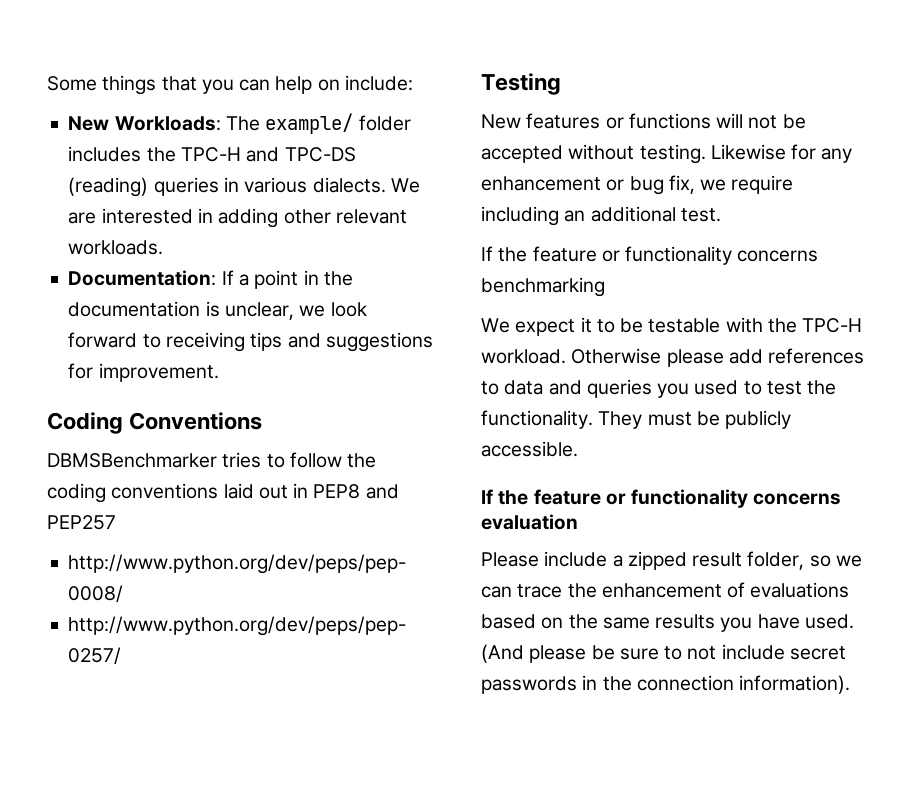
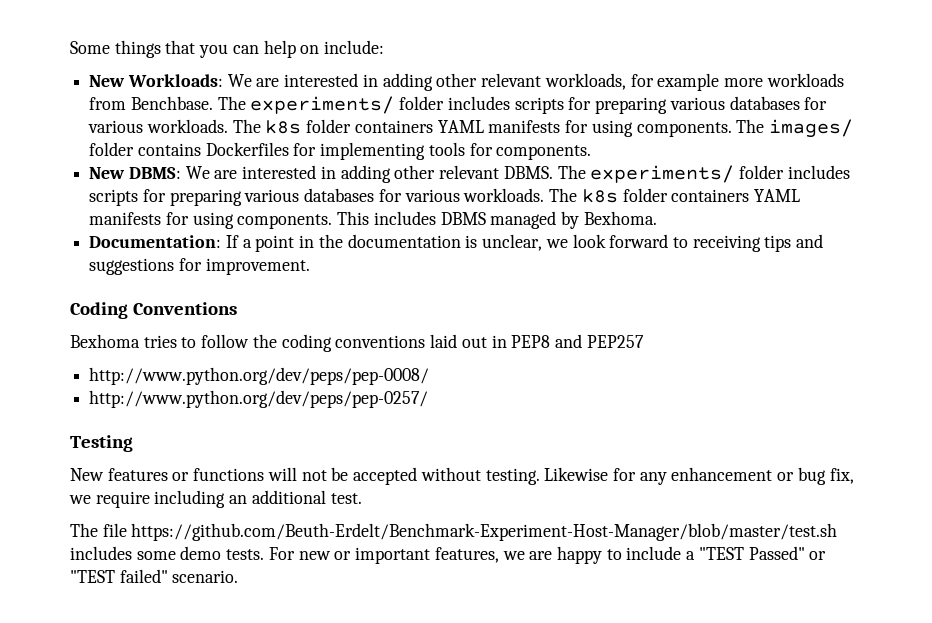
[225,113,411,134] [68,146,356,162] [68,177,420,197] [68,208,407,228] [68,240,164,255] The example/ folder includes the TPC-H and TPC-DS (reading) queries in various dialects. We are interested in adding other relevant workloads. -> [227,73,844,91] [89,96,828,114] [88,119,853,138] [89,142,592,160] [89,165,850,183] [89,188,800,206] [89,211,657,229] We are interested in adding other relevant workloads, for example more workloads from Benchbase. The experiments/ folder includes scripts for preparing various databases for various workloads. The k8s folder containers YAML manifests for using components. The images/ folder contains Dockerfiles for implementing tools for components. // New DBMS: We are interested in adding other relevant DBMS. The experiments/ folder includes scripts for preparing various databases for various workloads. The k8s folder containers YAML manifests for using components. This includes DBMS managed by Bexhoma.
[47,453,217,468] DBMSBenchmarker -> [70,334,140,348] Bexhoma
[481,246,819,265] [481,277,605,297] [481,317,863,336] [481,348,865,367] [481,379,837,398] [481,410,792,429] [481,441,578,457] [481,489,842,508] [481,514,578,530] [481,551,862,570] [481,582,850,598] [481,614,854,632] [481,644,846,663] [481,675,851,694] If the feature or functionality concerns benchmarking // We expect it to be testable with the TPC-H workload. Otherwise please add references to data and queries you used to test the functionality. They must be publicly accessible. // If the feature or functionality concerns evaluation // Please include a zipped result folder, so we can trace the enhancement of evaluations based on the same results you have used. (And please be sure to not include secret passwords in the connection information). -> [70,523,838,541] [70,546,827,564] [70,569,239,583] The file https://github.com/Beuth-Erdelt/Benchmark-Experiment-Host-Manager/blob/master/test.sh includes some demo tests. For new or important features, we are happy to include a "TEST Passed" or "TEST failed" scenario.

